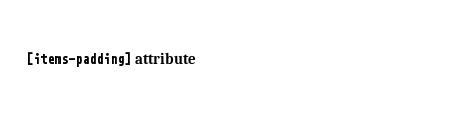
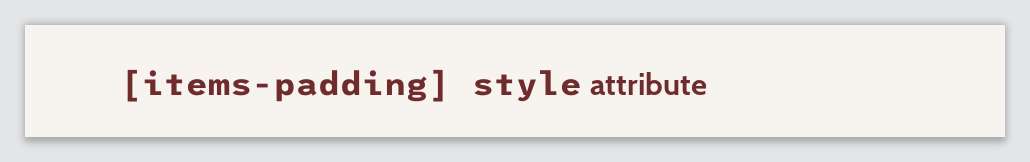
(131, 59) none -> [472,70,582,102] style

